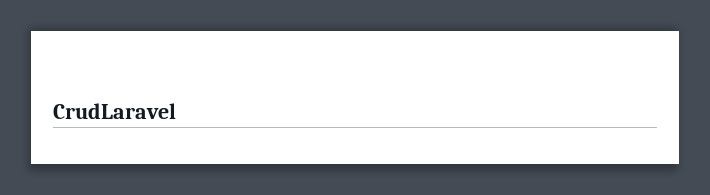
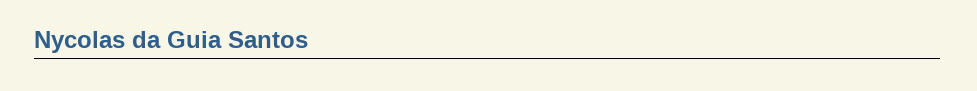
[53,103,176,119] CrudLaravel -> [34,31,308,53] Nycolas da Guia Santos

